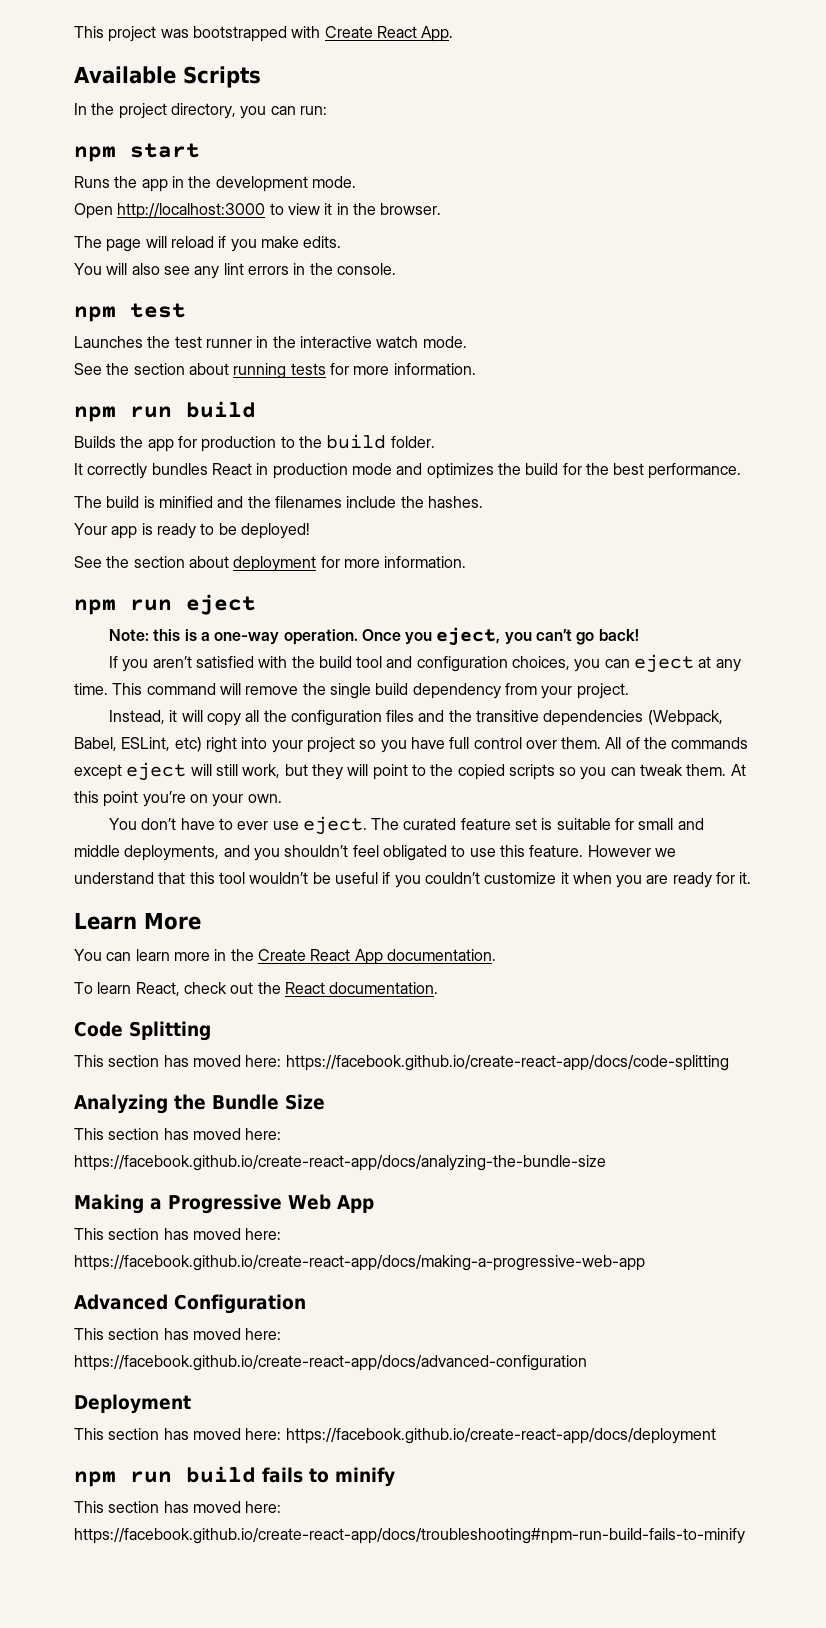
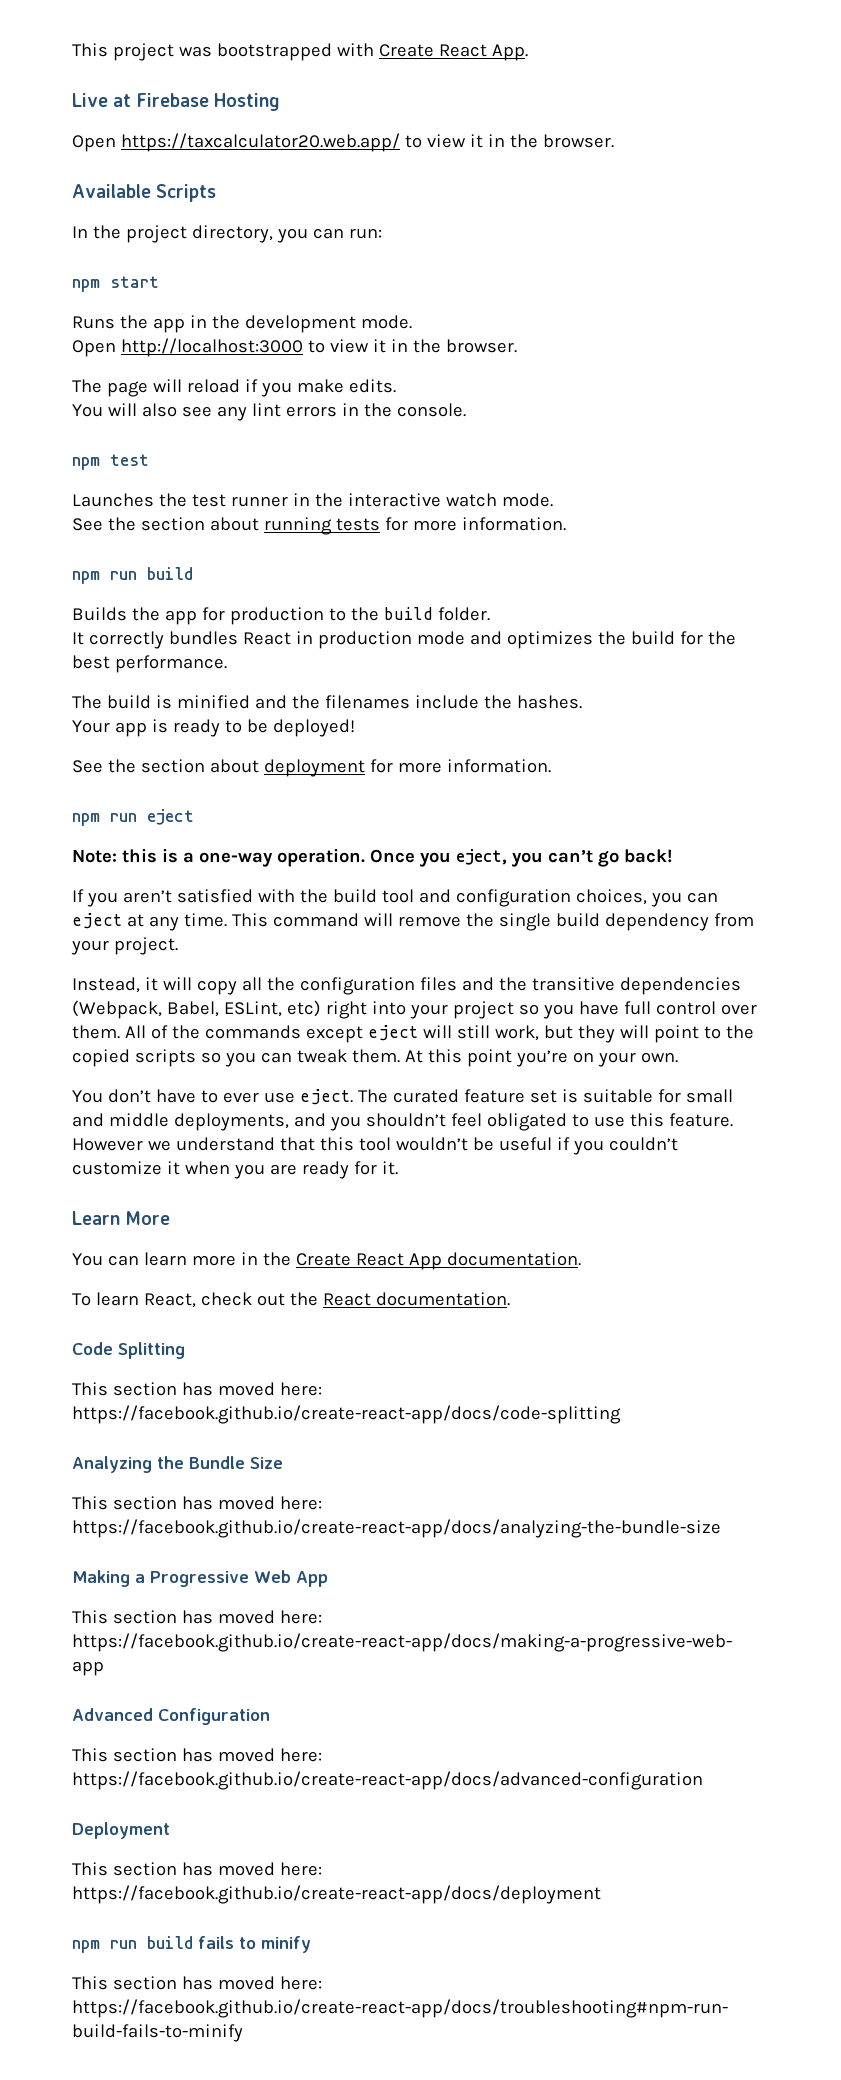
(454, 34) none -> [72,93,281,111] [72,133,614,152] // Live at Firebase Hosting // Open https://taxcalculator20.web.app/ to view it in the browser.

